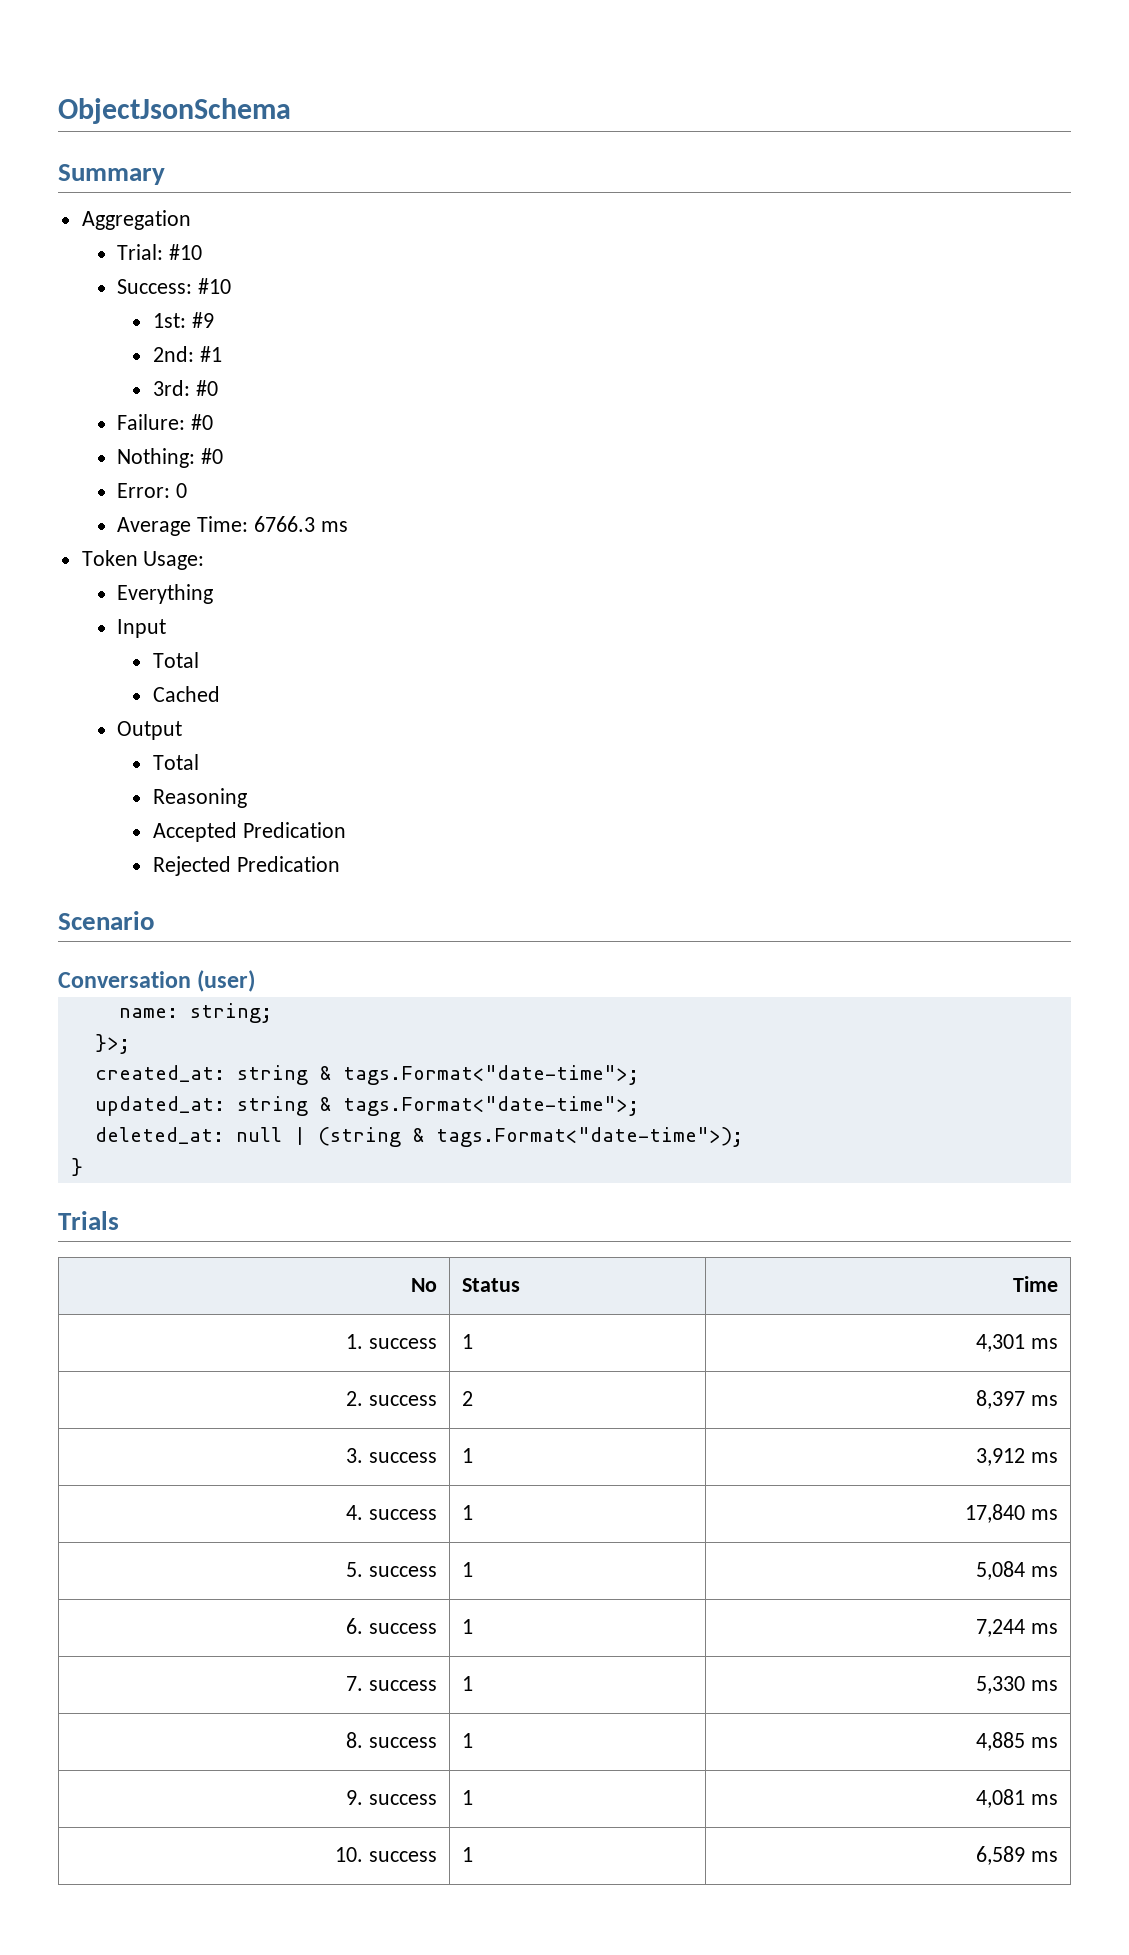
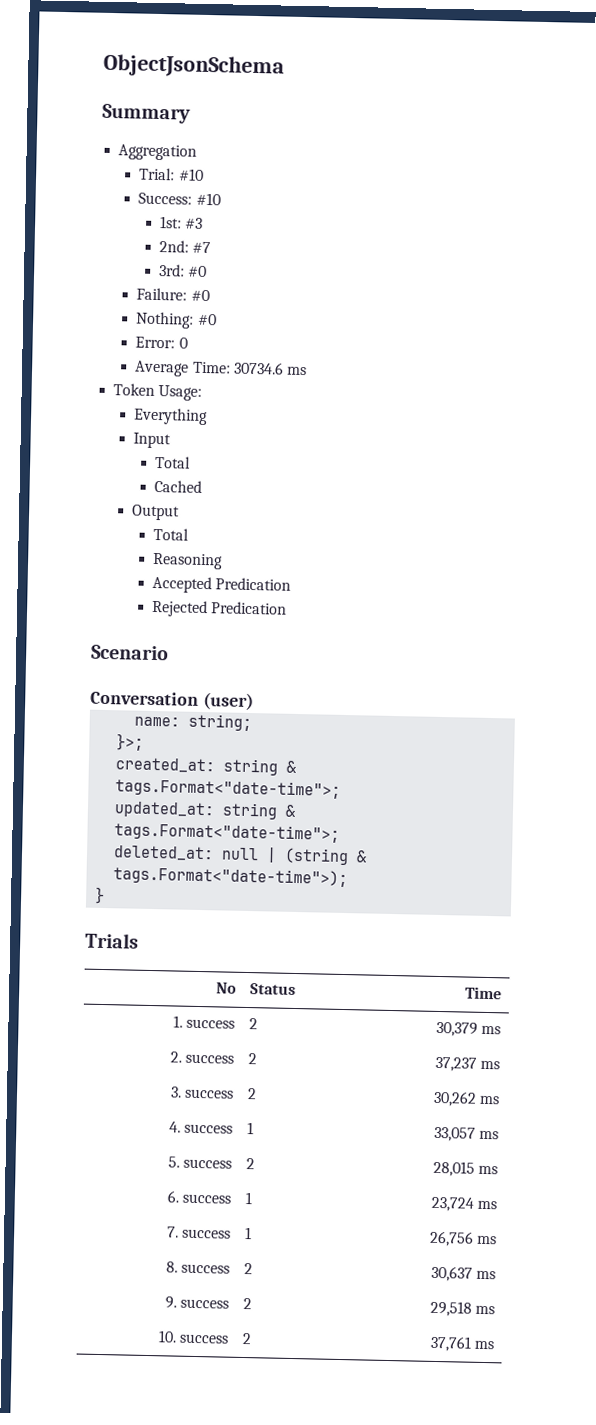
[191,312,214,328] #9 -> [184,217,203,229] #3
[199,346,222,362] #1 -> [191,241,211,254] #7
[253,516,315,532] 6766.3 -> [233,361,284,375] 30734.6
[462,1334,474,1349] [976,1334,1026,1352] 1 | 4,301 -> [249,1018,259,1030] [435,1021,478,1037] 2 | 30,379
[976,1390,1026,1409] 8,397 -> [434,1056,477,1072] 37,237
[462,1448,474,1463] [976,1448,1026,1466] 1 | 3,912 -> [247,1088,258,1100] [432,1090,477,1107] 2 | 30,262
[965,1504,1026,1523] 17,840 -> [433,1126,476,1142] 33,057
[462,1562,474,1577] [976,1561,1026,1580] 1 | 5,084 -> [246,1158,256,1170] [432,1160,475,1177] 2 | 28,015
[976,1619,1026,1637] 7,244 -> [430,1196,474,1212] 23,724
[976,1676,1026,1694] 5,330 -> [428,1230,474,1247] 26,756
[462,1733,474,1748] [976,1732,1026,1751] 1 | 4,885 -> [244,1263,254,1275] [430,1265,473,1282] 2 | 30,637
[462,1790,474,1805] [976,1789,1026,1808] 1 | 4,081 -> [243,1298,253,1310] [429,1300,472,1317] 2 | 29,518
[462,1847,474,1862] [976,1846,1026,1865] 1 | 6,589 -> [242,1332,253,1345] [429,1335,472,1352] 2 | 37,761

